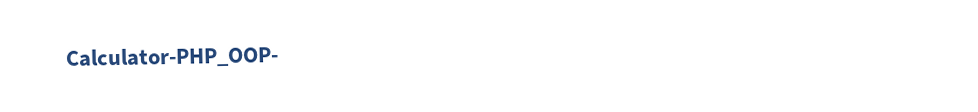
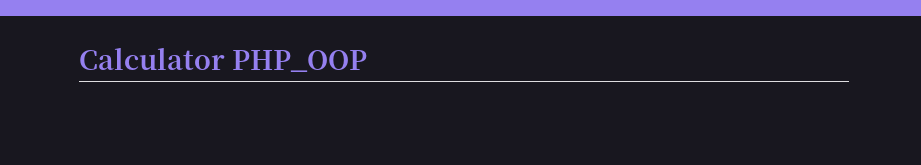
[65,45,279,69] Calculator-PHP_OOP- -> [79,47,368,72] Calculator PHP_OOP

